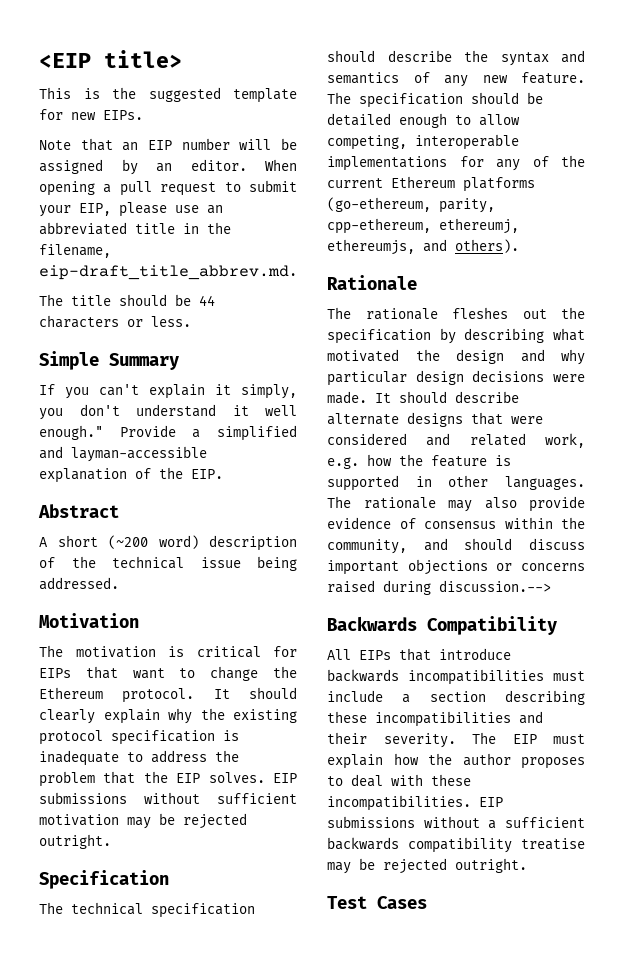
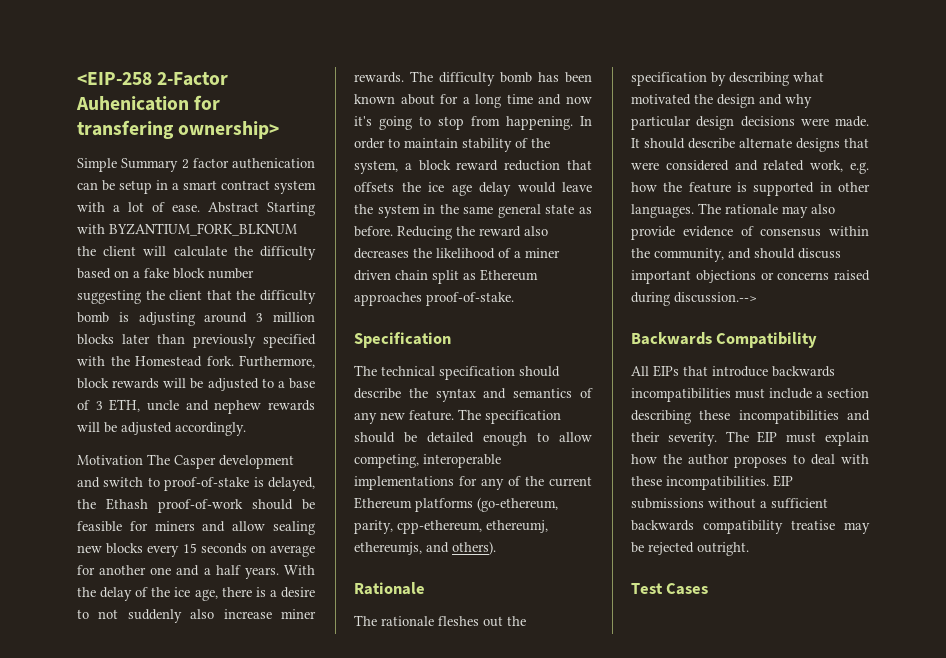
[39,50,182,68] [39,87,297,103] [39,109,143,120] [39,138,297,151] [39,159,297,175] [39,180,297,196] [39,202,223,217] [39,222,231,235] [39,244,111,258] [39,265,297,280] [39,294,215,306] [39,315,191,328] [39,351,179,370] [39,384,297,399] [39,404,297,420] [39,425,297,441] [39,446,207,462] [39,467,223,483] [38,504,119,518] [39,535,297,551] [39,556,297,571] [39,577,119,590] [39,613,139,628] [39,645,297,658] [39,666,297,681] [39,687,297,703] [39,708,297,724] [39,730,239,745] [39,750,239,766] [39,771,297,787] [39,792,297,804] [39,813,247,829] [39,834,111,849] <EIP title> // This is the suggested template for new EIPs. // Note that an EIP number will be assigned by an editor. When opening a pull request to submit your EIP, please use an abbreviated title in the filename, eip-draft_title_abbrev.md. // The title should be 44 characters or less. // Simple Summary // If you can't explain it simply, you don't understand it well enough." Provide a simplified and layman-accessible explanation of the EIP. // Abstract // A short (~200 word) description of the technical issue being addressed. // Motivation // The motivation is critical for EIPs that want to change the Ethereum protocol. It should clearly explain why the existing protocol specification is inadequate to address the problem that the EIP solves. EIP submissions without sufficient motivation may be rejected outright. -> [77,72,229,86] [76,95,221,111] [77,120,280,139] [77,158,315,172] [77,180,316,194] [77,202,315,216] [77,223,297,236] [77,246,316,260] [77,268,254,279] [77,290,316,304] [77,312,315,326] [77,334,316,348] [77,355,315,368] [77,378,315,391] [77,399,315,414] [77,422,246,436] [77,454,294,469] [77,477,315,491] [77,498,315,513] [77,521,315,535] [77,543,315,557] [77,565,315,579] [77,587,315,601] [77,609,316,623] [354,71,592,86] [354,94,592,108] [354,116,592,130] [354,138,550,152] [354,160,592,174] [354,182,592,196] [354,204,592,218] [354,226,548,240] [354,248,560,259] [354,269,538,284] [354,292,514,306] <EIP-258 2-Factor Auhenication for transfering ownership> // Simple Summary 2 factor authenication can be setup in a smart contract system with a lot of ease. Abstract Starting with BYZANTIUM_FORK_BLKNUM the client will calculate the difficulty based on a fake block number suggesting the client that the difficulty bomb is adjusting around 3 million blocks later than previously specified with the Homestead fork. Furthermore, block rewards will be adjusted to a base of 3 ETH, uncle and nephew rewards will be adjusted accordingly. // Motivation The Casper development and switch to proof-of-stake is delayed, the Ethash proof-of-work should be feasible for miners and allow sealing new blocks every 15 seconds on average for another one and a half years. With the delay of the ice age, there is a desire to not suddenly also increase miner rewards. The difficulty bomb has been known about for a long time and now it's going to stop from happening. In order to maintain stability of the system, a block reward reduction that offsets the ice age delay would leave the system in the same general state as before. Reducing the reward also decreases the likelihood of a miner driven chain split as Ethereum approaches proof-of-stake.

